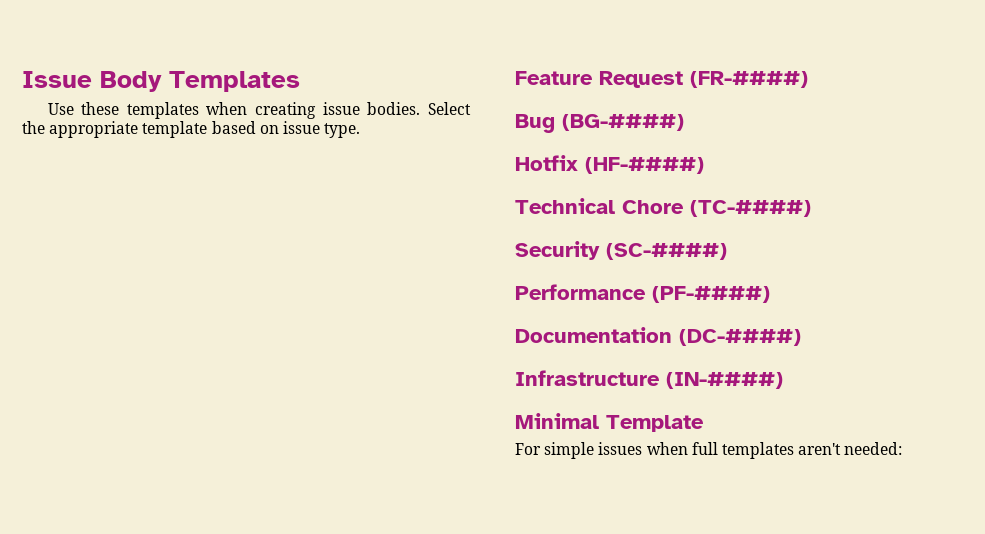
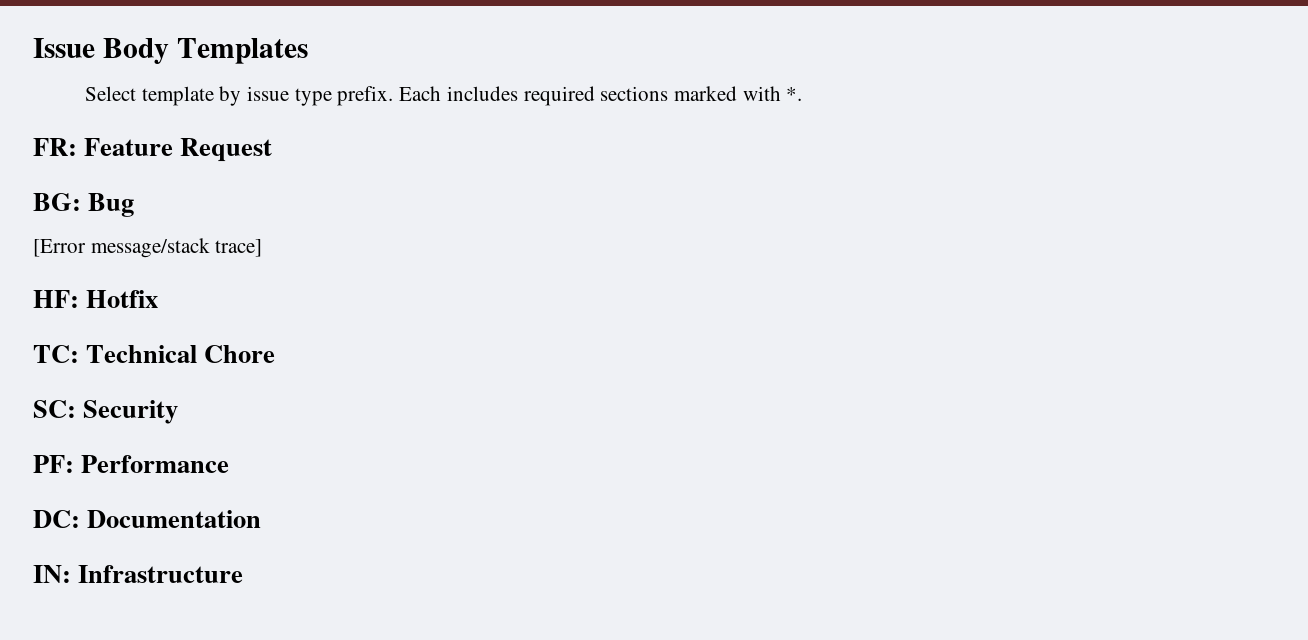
[47,102,471,119] [22,121,361,138] Use these templates when creating issue bodies. Select the appropriate template based on issue type. // -> [85,86,803,106] [33,138,77,156] Select template by issue type prefix. Each includes required sections marked with *. // FR:
[690,71,808,88] (FR-####) // -> [33,193,81,211] // BG:
[562,114,684,131] (BG-####) // -> [33,238,263,258] [33,290,79,308] // [Error message/stack trace] // HF:
[585,157,704,174] (HF-####) // -> [33,345,79,363] // TC:
[690,200,811,217] (TC-####) // -> [33,400,76,418] // SC:
[606,243,727,260] (SC-####) // -> [33,455,74,473] // PF:
[652,286,770,303] (PF-####) // -> [33,510,80,528] // DC:
[679,329,801,346] [515,370,783,389] [515,413,704,432] [515,442,903,459] (DC-####) // Infrastructure (IN-####) // Minimal Template // For simple issues when full templates aren't needed: -> [33,565,244,583] // IN: Infrastructure

